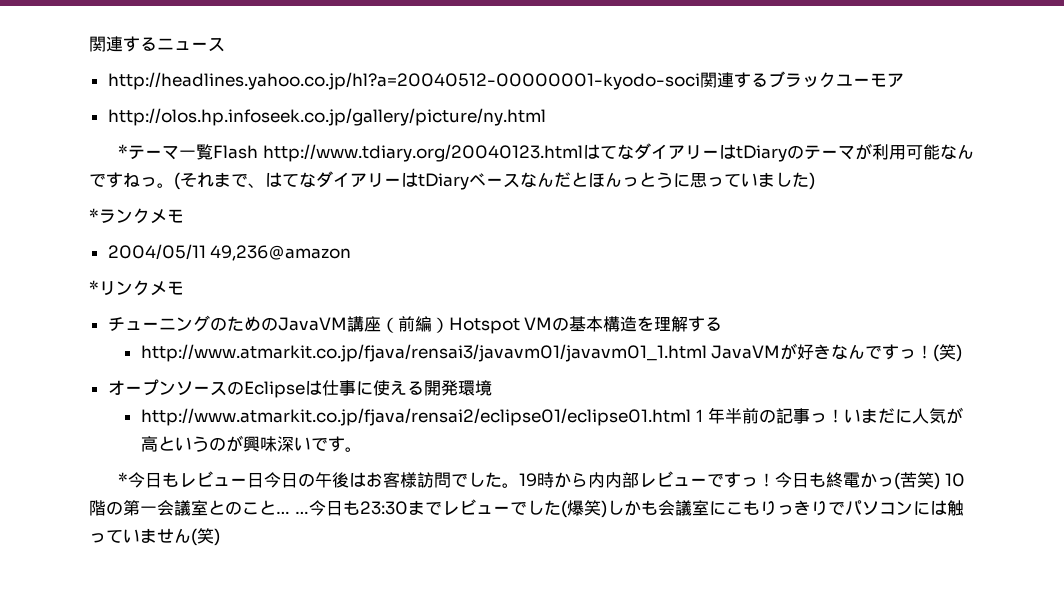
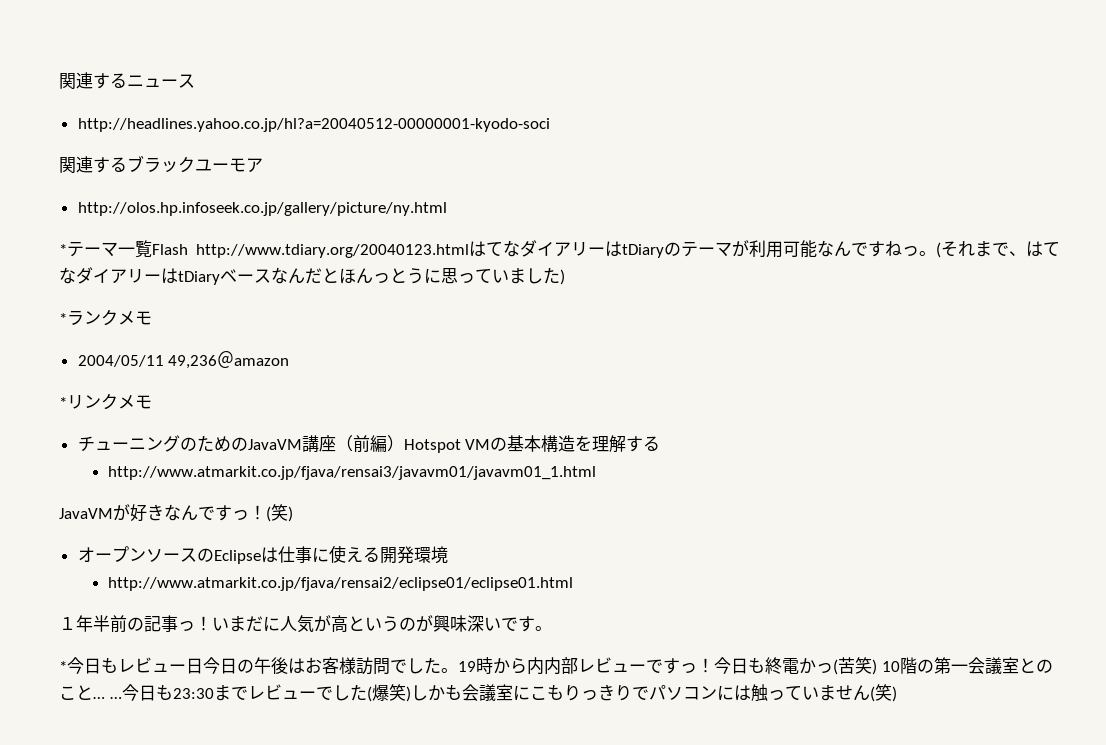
(700, 81) none -> (550, 125) //
(707, 353) none -> (597, 473) //
(691, 417) none -> (574, 584) //

